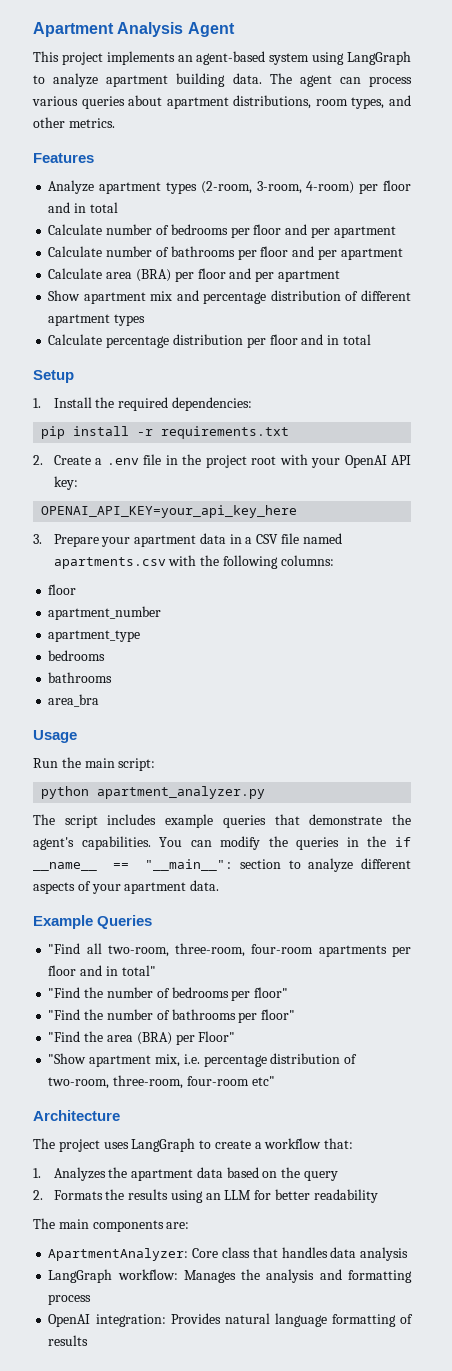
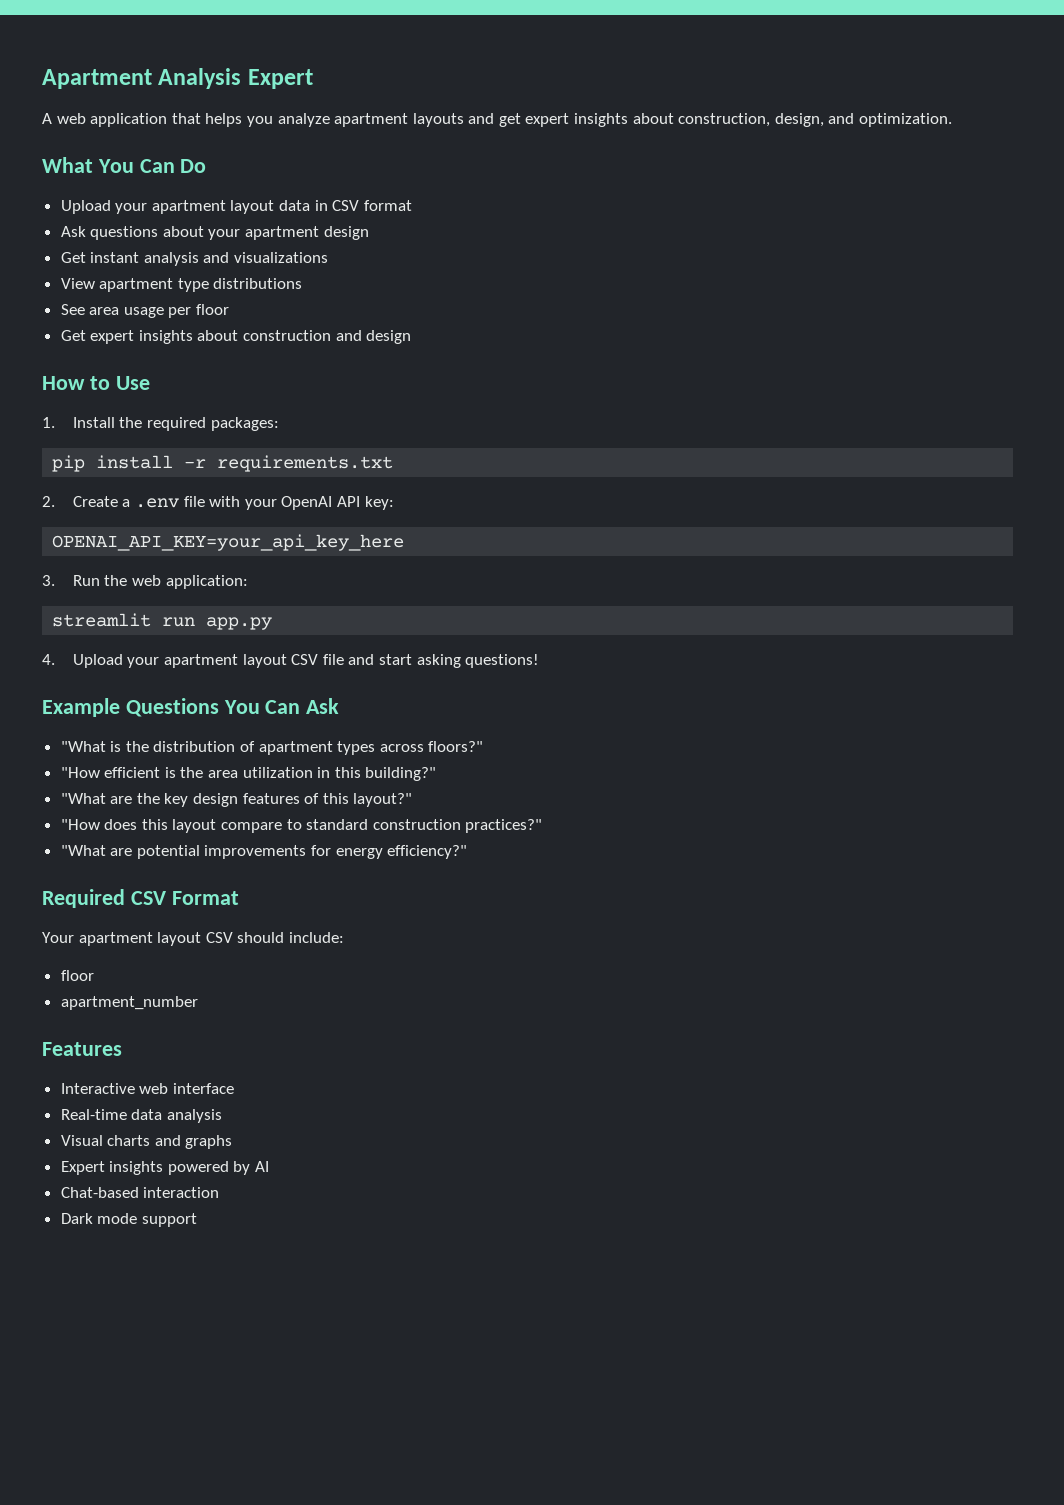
[187,22,235,37] [33,51,411,65] [33,73,412,87] [32,95,411,109] [33,117,115,128] [33,153,94,163] [48,180,412,194] [48,202,118,213] [48,224,396,238] [48,246,403,260] [48,268,340,282] [48,290,411,304] [48,314,146,326] [48,334,371,348] [33,370,74,383] Agent // This project implements an agent-based system using LangGraph to analyze apartment building data. The agent can process various queries about apartment distributions, room types, and other metrics. // Features // Analyze apartment types (2-room, 3-room, 4-room) per floor and in total // Calculate number of bedrooms per floor and per apartment // Calculate number of bathrooms per floor and per apartment // Calculate area (BRA) per floor and per apartment // Show apartment mix and percentage distribution of different apartment types // Calculate percentage distribution per floor and in total // Setup -> [247,69,313,89] [42,113,953,127] [42,157,207,173] [60,200,412,214] [60,226,369,240] [60,252,329,266] [60,278,303,292] [60,304,230,318] [60,330,412,344] [42,376,150,390] Expert // A web application that helps you analyze apartment layouts and get expert insights about construction, design, and optimization. // What You Can Do // Upload your apartment layout data in CSV format // Ask questions about your apartment design // Get instant analysis and visualizations // View apartment type distributions // See area usage per floor // Get expert insights about construction and design // How to Use
[171,397,252,411] dependencies: -> [210,417,279,431] packages:
[165,454,277,468] in the project root -> (205, 501) none
[53,533,342,547] [53,555,334,569] [48,584,77,595] [48,606,162,620] [48,630,141,642] [48,650,106,661] [48,672,113,683] [48,694,100,707] [33,730,77,743] [33,757,156,771] [41,786,266,799] [33,814,411,828] [33,836,411,850] [33,858,411,872] [33,880,220,894] [33,915,153,929] [48,943,411,957] [48,965,156,976] [48,987,289,1001] [48,1009,296,1023] [48,1031,236,1045] [48,1053,358,1067] [48,1075,275,1089] [33,1110,120,1121] [33,1138,354,1152] [33,1167,339,1181] [33,1189,378,1203] [33,1218,190,1232] [48,1247,409,1261] [48,1269,412,1283] [48,1294,92,1305] [48,1313,413,1327] [48,1335,89,1346] Prepare your apartment data in a CSV file named apartments.csv with the following columns: // floor // apartment_number // apartment_type // bedrooms // bathrooms // area_bra // Usage // Run the main script: // python apartment_analyzer.py // The script includes example queries that demonstrate the agent's capabilities. You can modify the queries in the if __name__ == "__main__": section to analyze different aspects of your apartment data. // Example Queries // "Find all two-room, three-room, four-room apartments per floor and in total" // "Find the number of bedrooms per floor" // "Find the number of bathrooms per floor" // "Find the area (BRA) per Floor" // "Show apartment mix, i.e. percentage distribution of two-room, three-room, four-room etc" // Architecture // The project uses LangGraph to create a workflow that: // 1. Analyzes the apartment data based on the query // 2. Formats the results using an LLM for better readability // The main components are: // ApartmentAnalyzer: Core class that handles data analysis // LangGraph workflow: Manages the analysis and formatting process // OpenAI integration: Provides natural language formatting of results -> [72,575,248,589] [52,613,273,630] [42,654,540,668] [42,698,340,717] [60,741,484,755] [60,767,437,781] [60,793,413,807] [60,819,543,833] [60,845,468,859] [42,889,239,908] [42,932,344,946] [60,970,94,981] [60,996,198,1010] [42,1042,122,1056] [60,1083,234,1094] [60,1109,222,1123] [60,1135,233,1149] [60,1161,270,1175] [60,1187,220,1198] [60,1213,197,1227] Run the web application: // streamlit run app.py // 4. Upload your apartment layout CSV file and start asking questions! // Example Questions You Can Ask // "What is the distribution of apartment types across floors?" // "How efficient is the area utilization in this building?" // "What are the key design features of this layout?" // "How does this layout compare to standard construction practices?" // "What are potential improvements for energy efficiency?" // Required CSV Format // Your apartment layout CSV should include: // floor // apartment_number // Features // Interactive web interface // Real-time data analysis // Visual charts and graphs // Expert insights powered by AI // Chat-based interaction // Dark mode support

